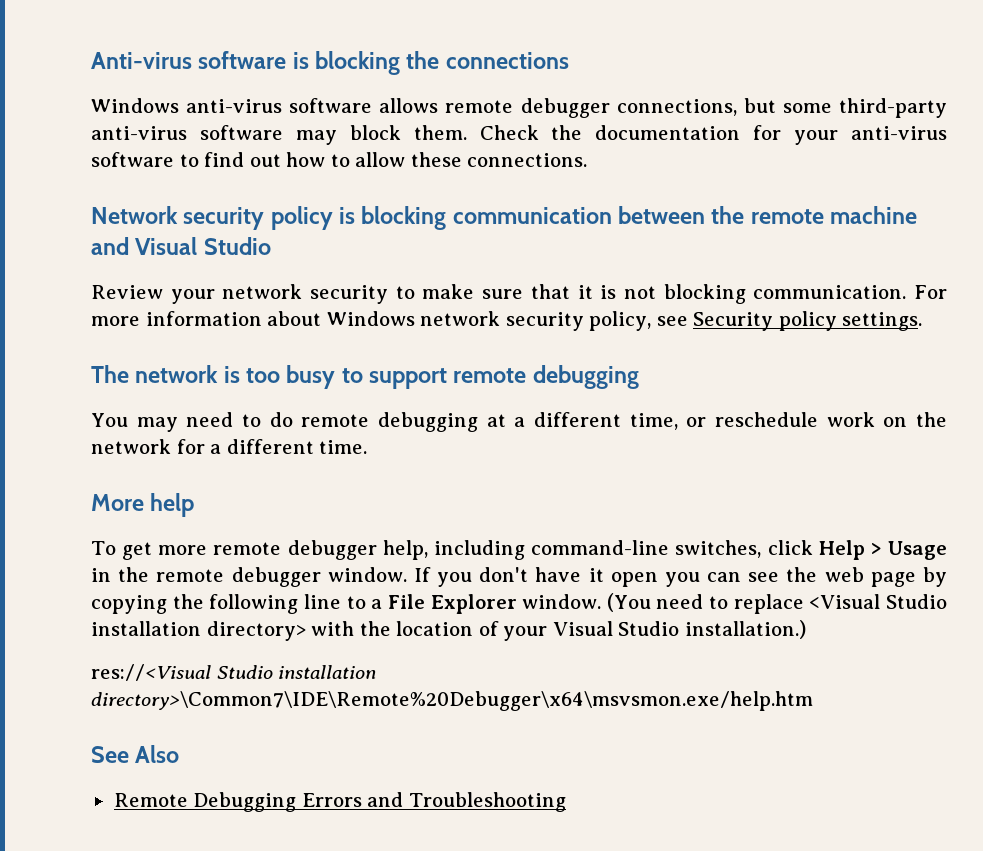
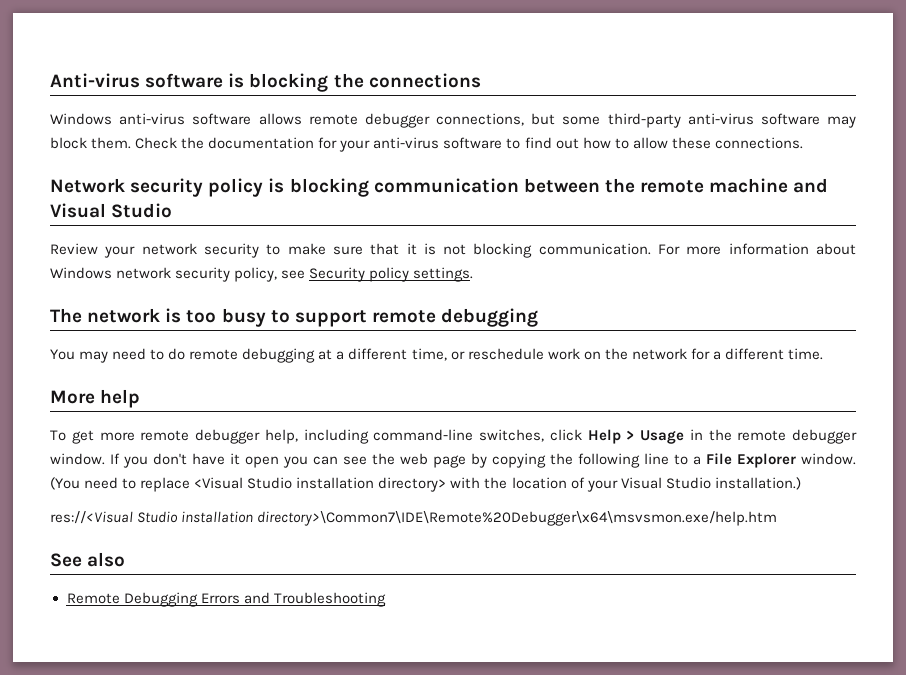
[135,745,180,763] Also -> [87,552,126,567] also

